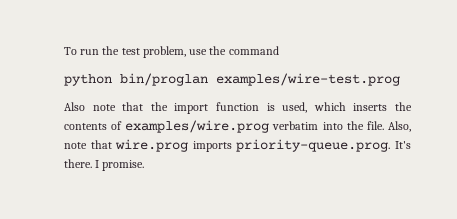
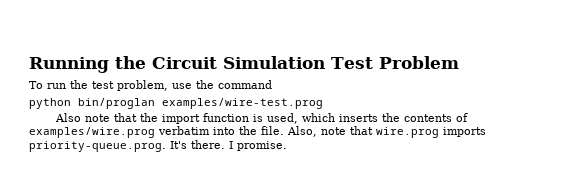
(64, 51) none -> [29,56,459,73] Running the Circuit Simulation Test Problem //

